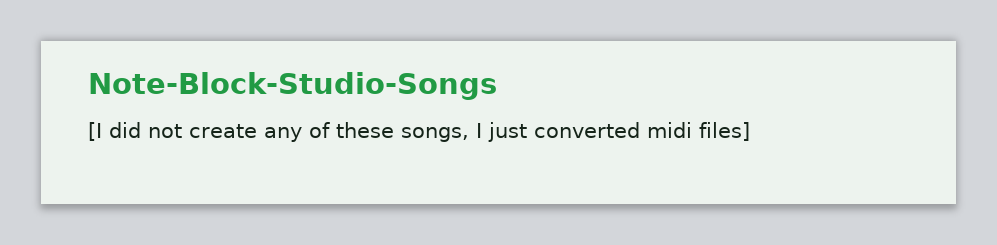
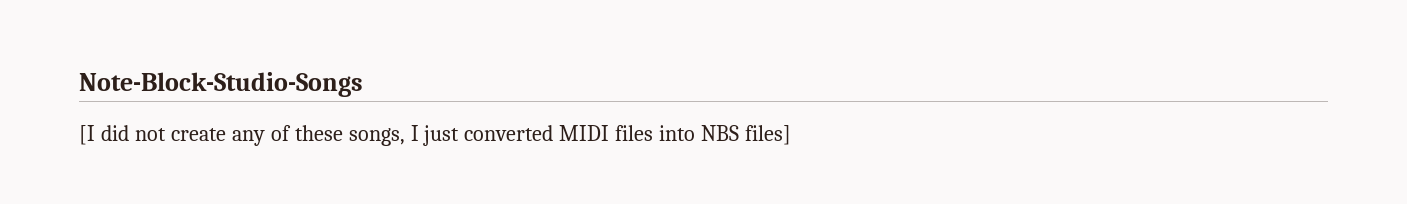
[647,122,692,138] midi -> [559,125,740,141] MIDI files into NBS

